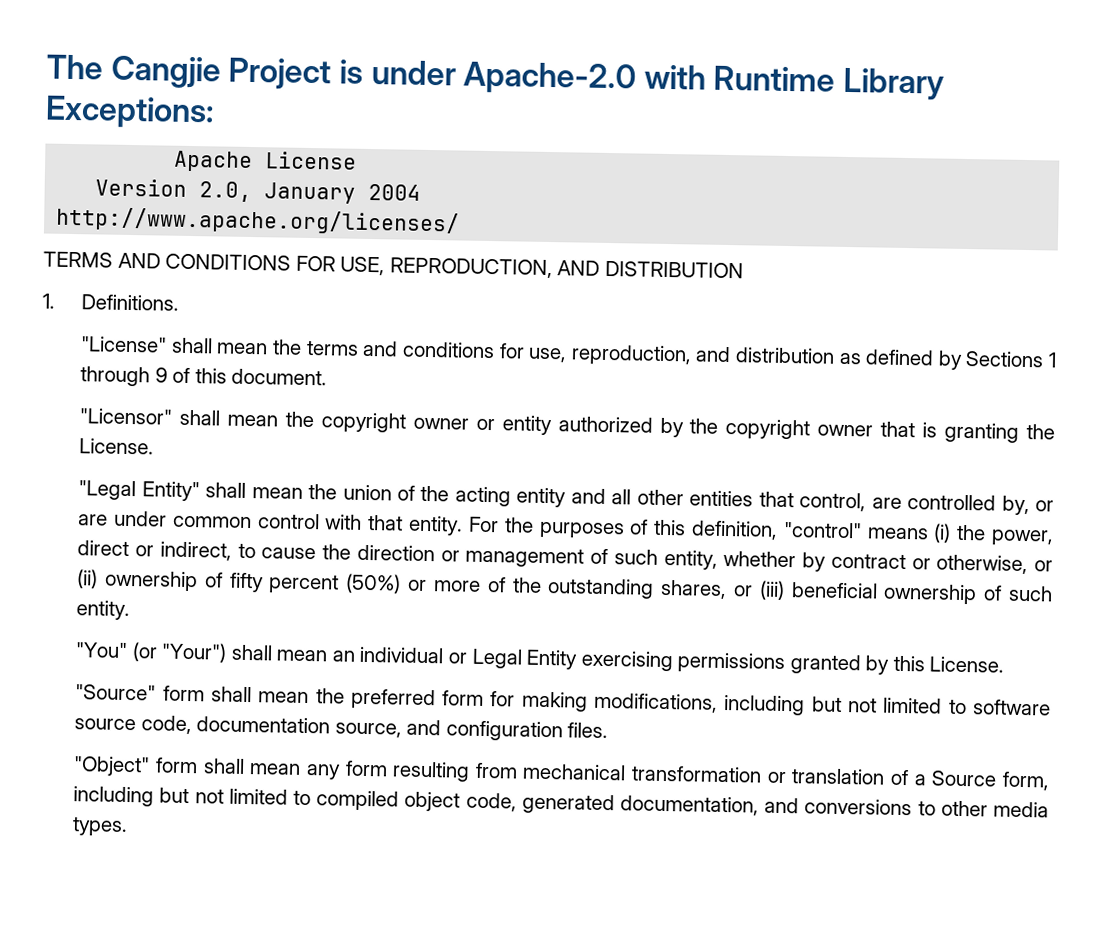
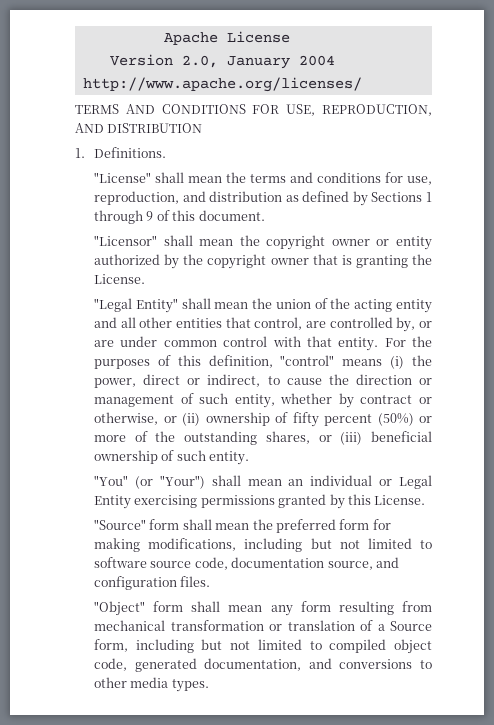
[46,54,945,101] [45,95,215,130] The Cangjie Project is under Apache-2.0 with Runtime Library Exceptions: // -> (163, 38) none

